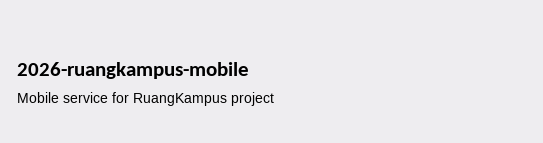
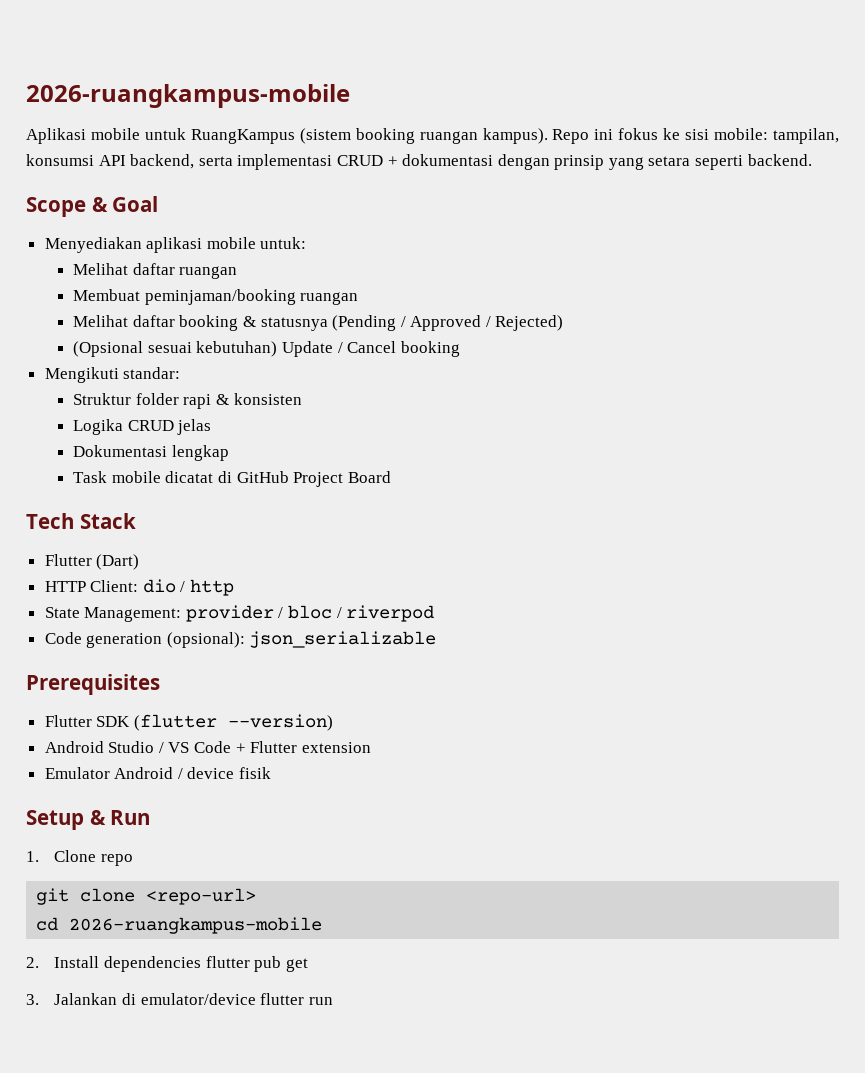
[17,62,249,79] [17,92,274,106] 2026-ruangkampus-mobile // Mobile service for RuangKampus project -> [26,84,350,108] [26,128,840,144] [26,154,812,170] [26,196,159,217] [44,237,307,253] [73,263,238,279] [73,289,359,305] [73,315,564,331] [73,341,460,357] [44,367,181,383] [73,393,302,409] [73,419,212,435] [73,445,229,461] [73,471,391,487] [26,513,136,529] [44,554,140,570] [44,579,235,596] [44,605,435,622] [44,631,437,648] [26,674,160,695] [44,714,333,731] [44,741,371,753] [44,767,272,779] [26,810,151,830] [26,850,134,866] [36,888,257,905] [36,917,323,934] [26,956,308,972] [26,993,333,1005] 2026-ruangkampus-mobile // Aplikasi mobile untuk RuangKampus (sistem booking ruangan kampus). Repo ini fokus ke sisi mobile: tampilan, konsumsi API backend, serta implementasi CRUD + dokumentasi dengan prinsip yang setara seperti backend. // Scope & Goal // Menyediakan aplikasi mobile untuk: // Melihat daftar ruangan // Membuat peminjaman/booking ruangan // Melihat daftar booking & statusnya (Pending / Approved / Rejected) // (Opsional sesuai kebutuhan) Update / Cancel booking // Mengikuti standar: // Struktur folder rapi & konsisten // Logika CRUD jelas // Dokumentasi lengkap // Task mobile dicatat di GitHub Project Board // Tech Stack // Flutter (Dart) // HTTP Client: dio / http // State Management: provider / bloc / riverpod // Code generation (opsional): json_serializable // Prerequisites // Flutter SDK (flutter --version) // Android Studio / VS Code + Flutter extension // Emulator Android / device fisik // Setup & Run // 1. Clone repo // git clone <repo-url> // cd 2026-ruangkampus-mobile // 2. Install dependencies flutter pub get // 3. Jalankan di emulator/device flutter run

